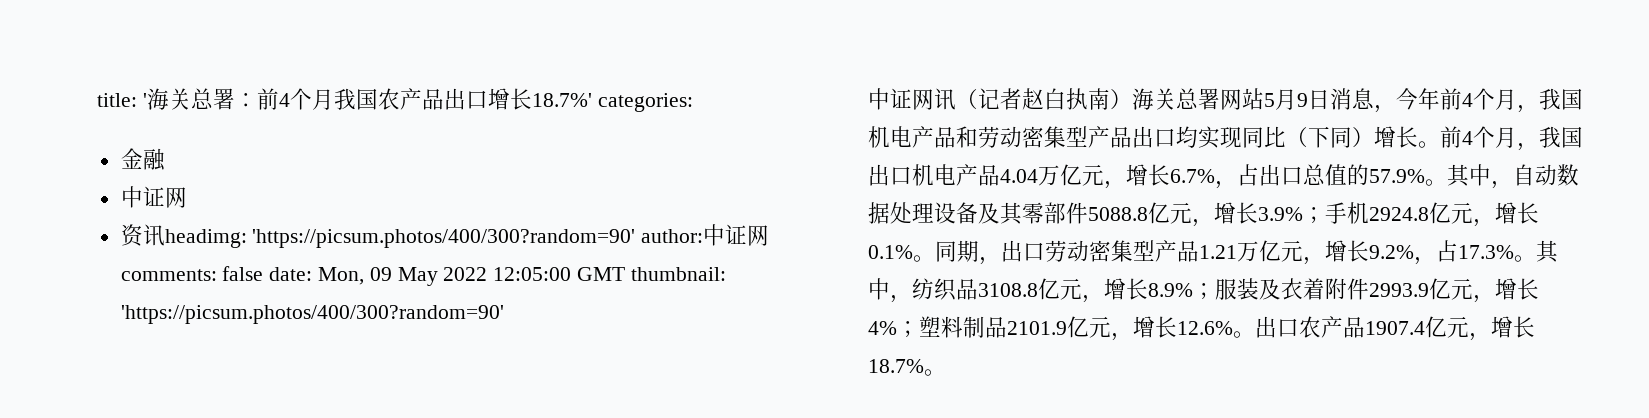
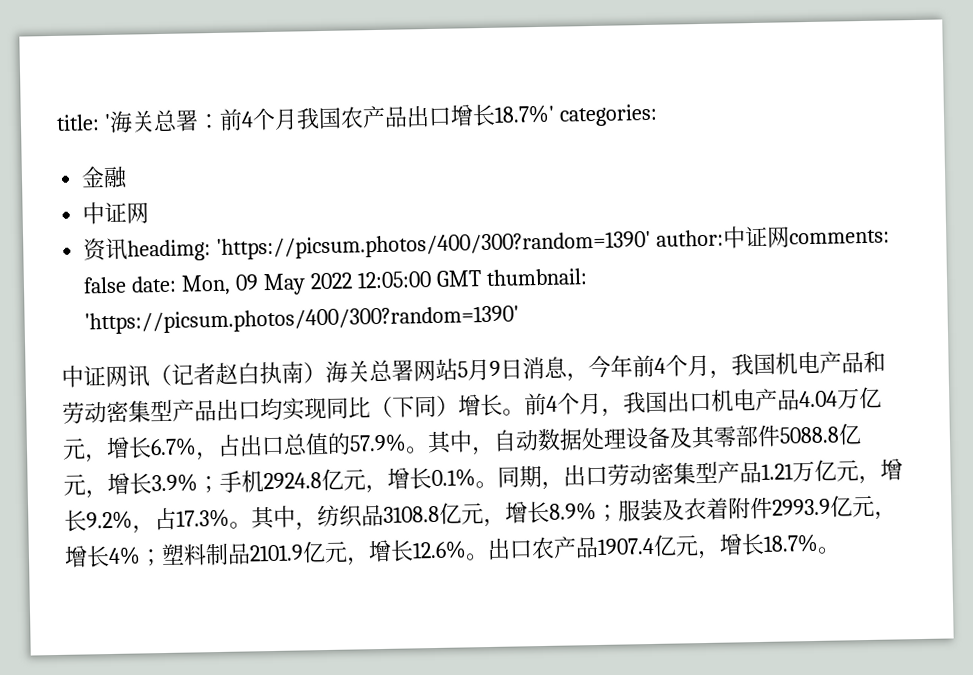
[252,229,636,248] 'https://picsum.photos/400/300?random=90' -> [216,230,652,260] 'https://picsum.photos/400/300?random=1390'
[120,305,504,324] 'https://picsum.photos/400/300?random=90' -> [84,305,520,335] 'https://picsum.photos/400/300?random=1390'

